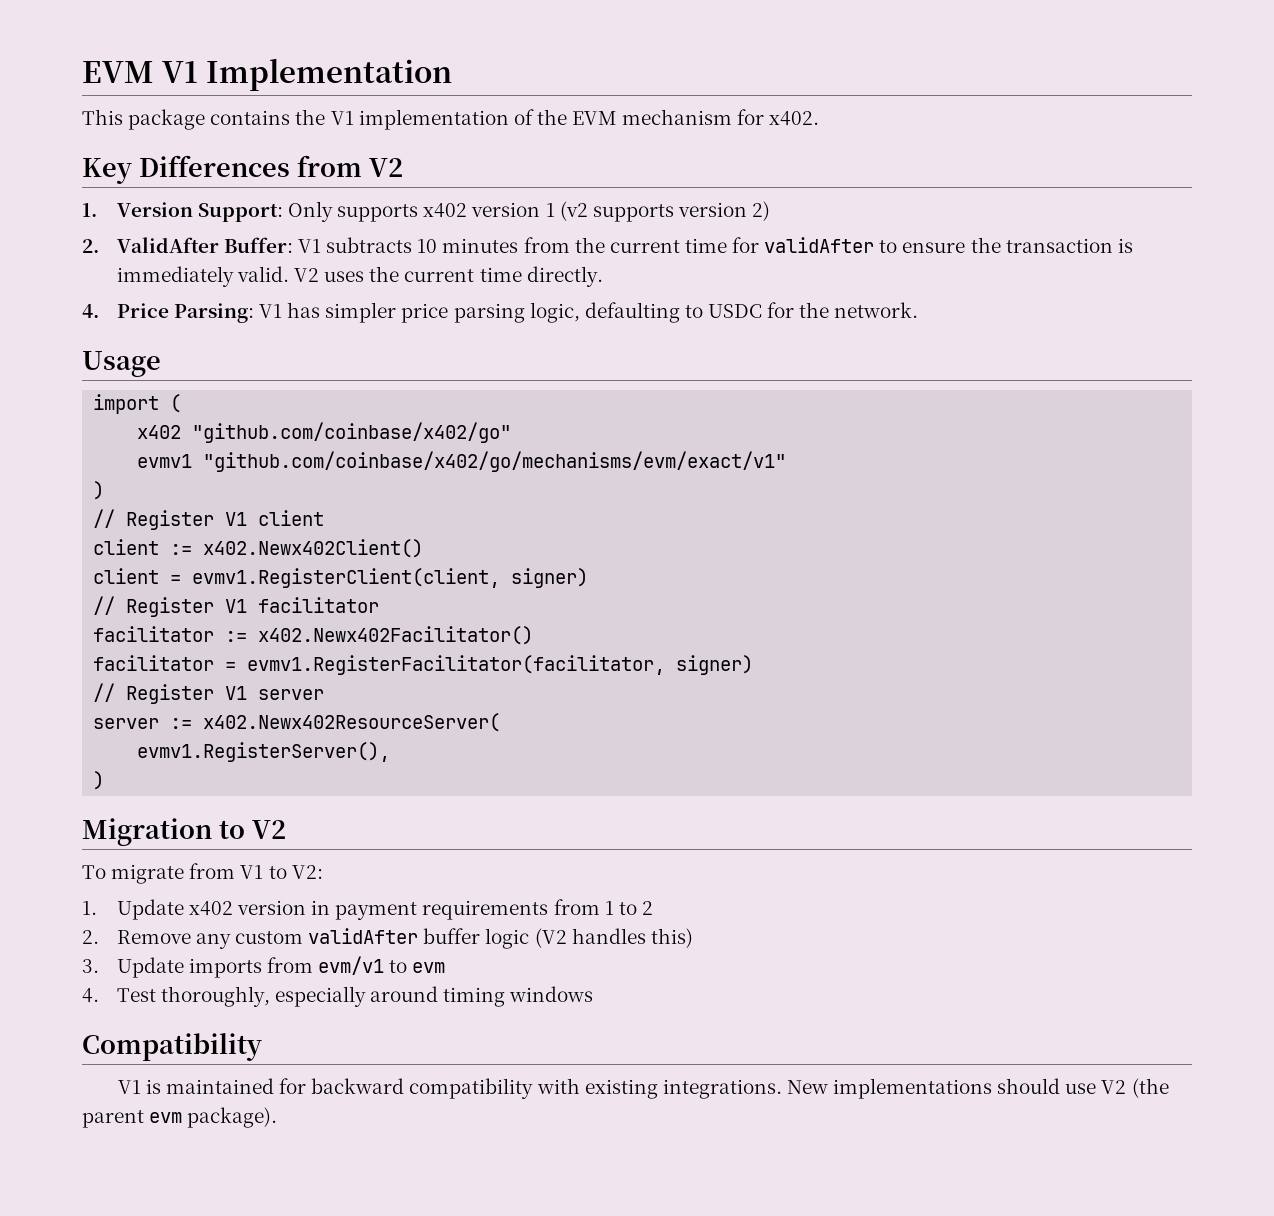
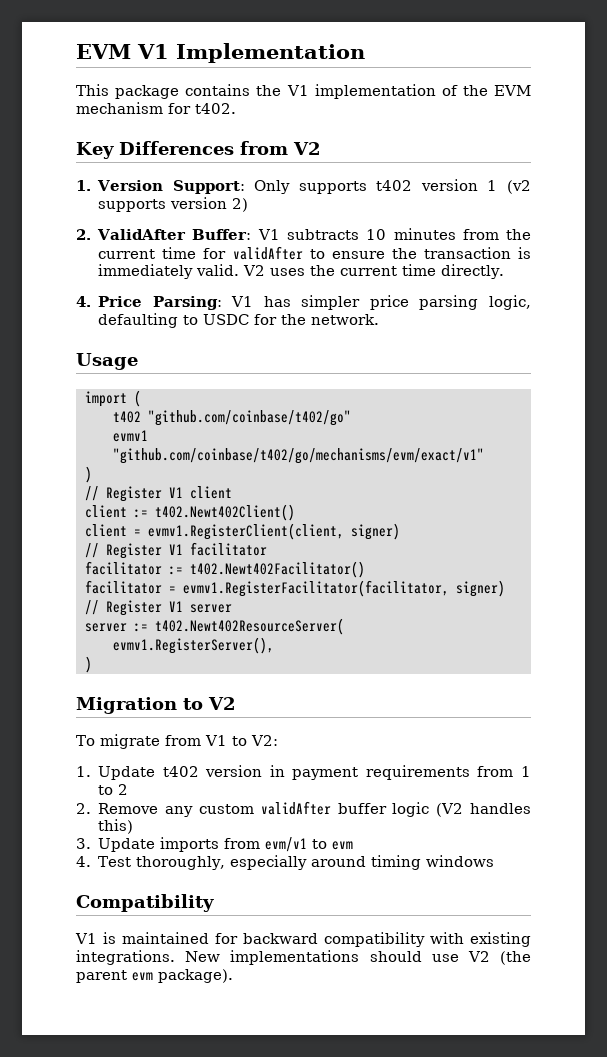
[769,111,820,126] x402. -> [195,103,236,114] t402.
[423,203,468,218] x402 -> [376,180,413,191] t402
[137,422,512,443] x402 "github.com/coinbase/x402/go" -> [112,410,351,426] t402 "github.com/coinbase/t402/go"
[203,451,787,472] "github.com/coinbase/x402/go/mechanisms/evm/exact/v1" -> [112,448,484,464] "github.com/coinbase/t402/go/mechanisms/evm/exact/v1"
[203,539,424,558] x402.Newx402Client() -> [154,504,295,521] t402.Newt402Client()
[258,626,534,645] x402.Newx402Facilitator() -> [189,561,365,578] t402.Newt402Facilitator()
[203,713,501,732] x402.Newx402ResourceServer( -> [154,618,344,635] t402.Newt402ResourceServer(
[188,901,233,916] x402 -> [162,766,199,777] t402

